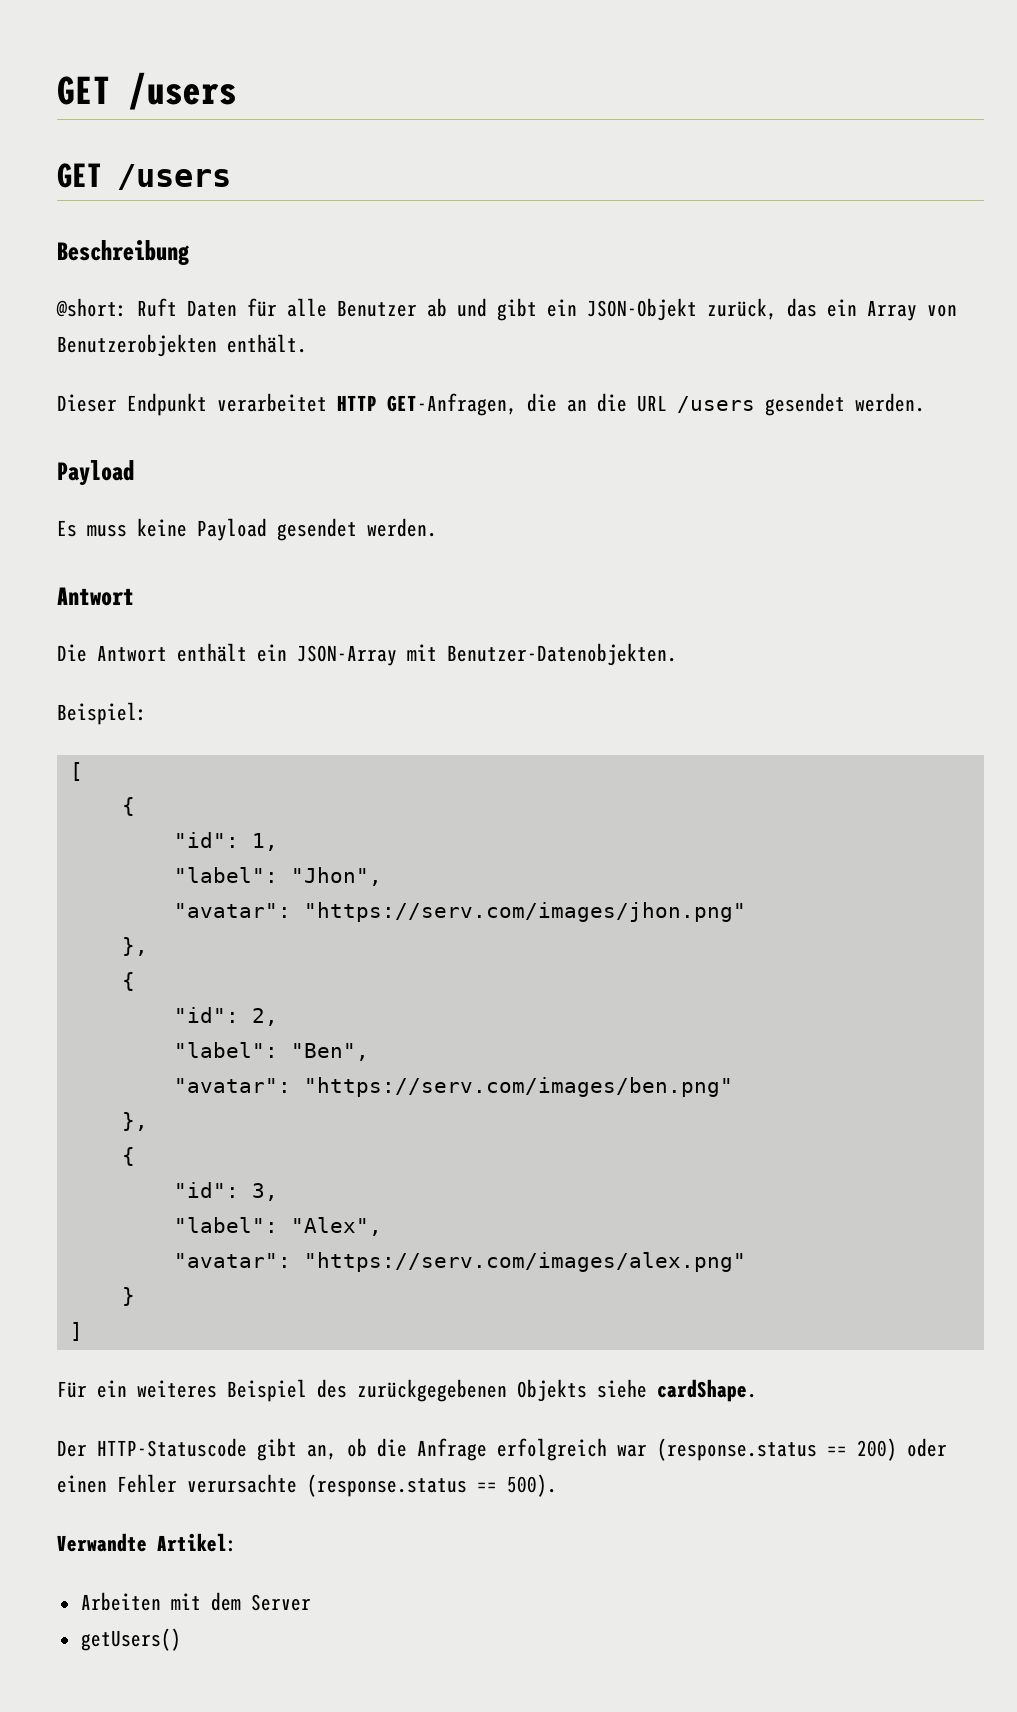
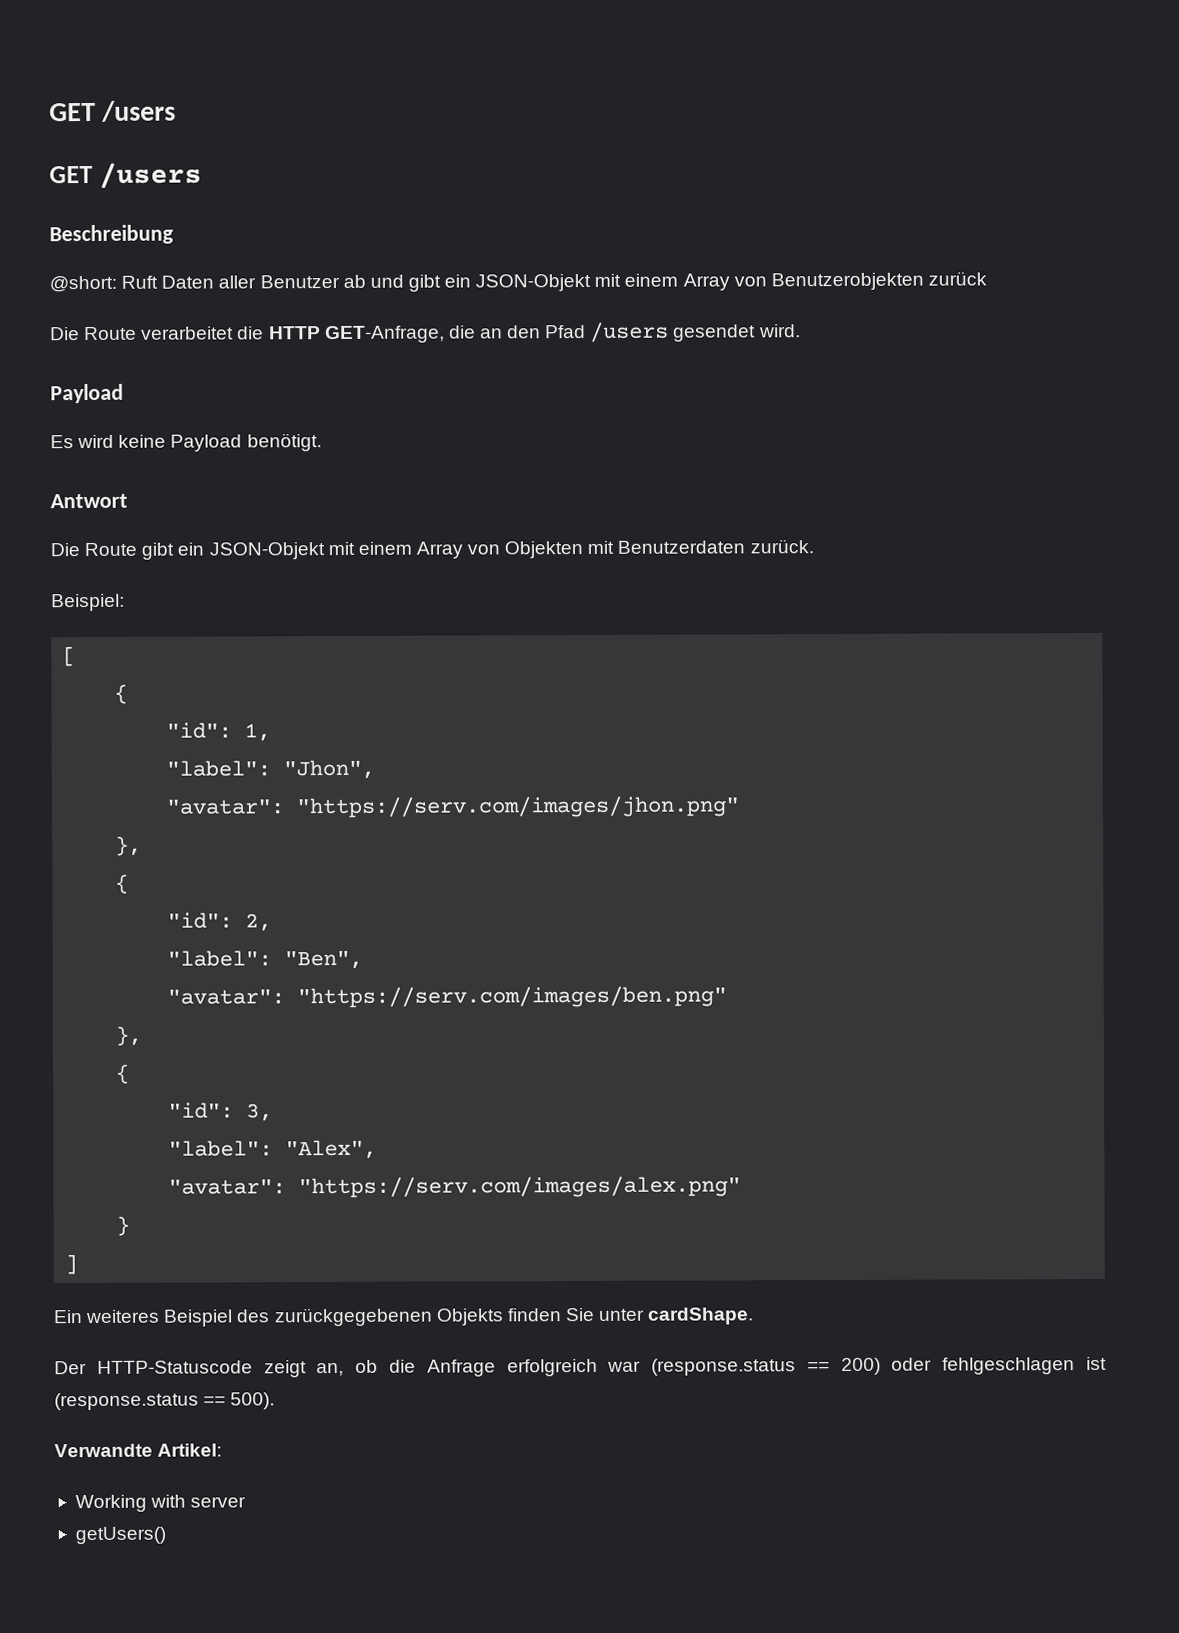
[247,298,327,317] für alle -> [218,275,257,289] aller
[707,298,957,321] [57,334,307,357] [57,393,667,416] zurück, das ein Array von Benutzerobjekten enthält. // Dieser Endpunkt verarbeitet HTTP GET-Anfragen, die an die URL -> [594,271,987,291] [50,325,587,344] mit einem Array von Benutzerobjekten zurück // Die Route verarbeitet die HTTP GET-Anfrage, die an den Pfad
[855,393,925,412] werden. -> [758,324,801,338] wird.
[87,524,127,537] muss -> [77,434,115,449] wird
[277,518,437,541] gesendet werden. -> [246,433,322,452] benötigt.
[97,643,677,666] Antwort enthält ein JSON-Array mit Benutzer-Datenobjekten. -> [84,539,814,560] Route gibt ein JSON-Objekt mit einem Array von Objekten mit Benutzerdaten zurück.
[57,1380,127,1398] Für ein -> [53,1310,83,1324] Ein
[597,1379,647,1398] siehe -> [506,1307,646,1322] finden Sie unter
[257,1438,297,1461] gibt -> [263,1360,307,1378] zeigt
[57,1474,297,1493] einen Fehler verursachte -> [942,1356,1108,1375] fehlgeschlagen ist
[80,1592,311,1611] Arbeiten mit dem Server -> [74,1494,247,1513] Working with server

